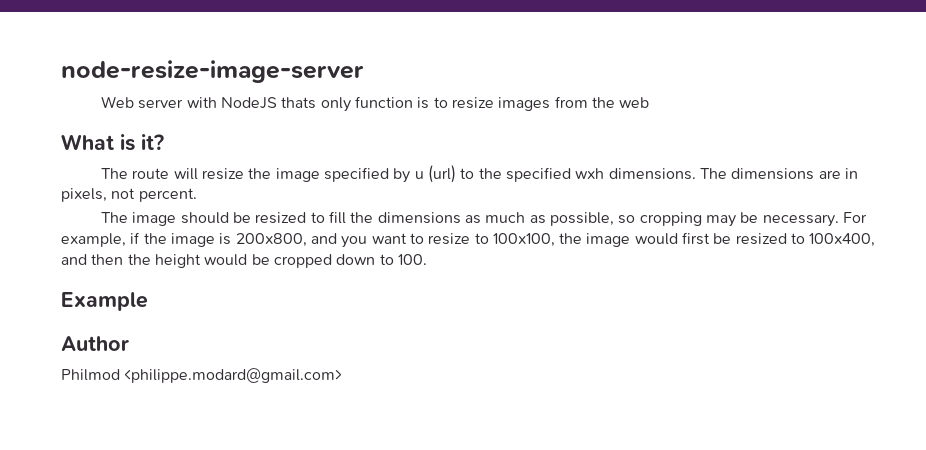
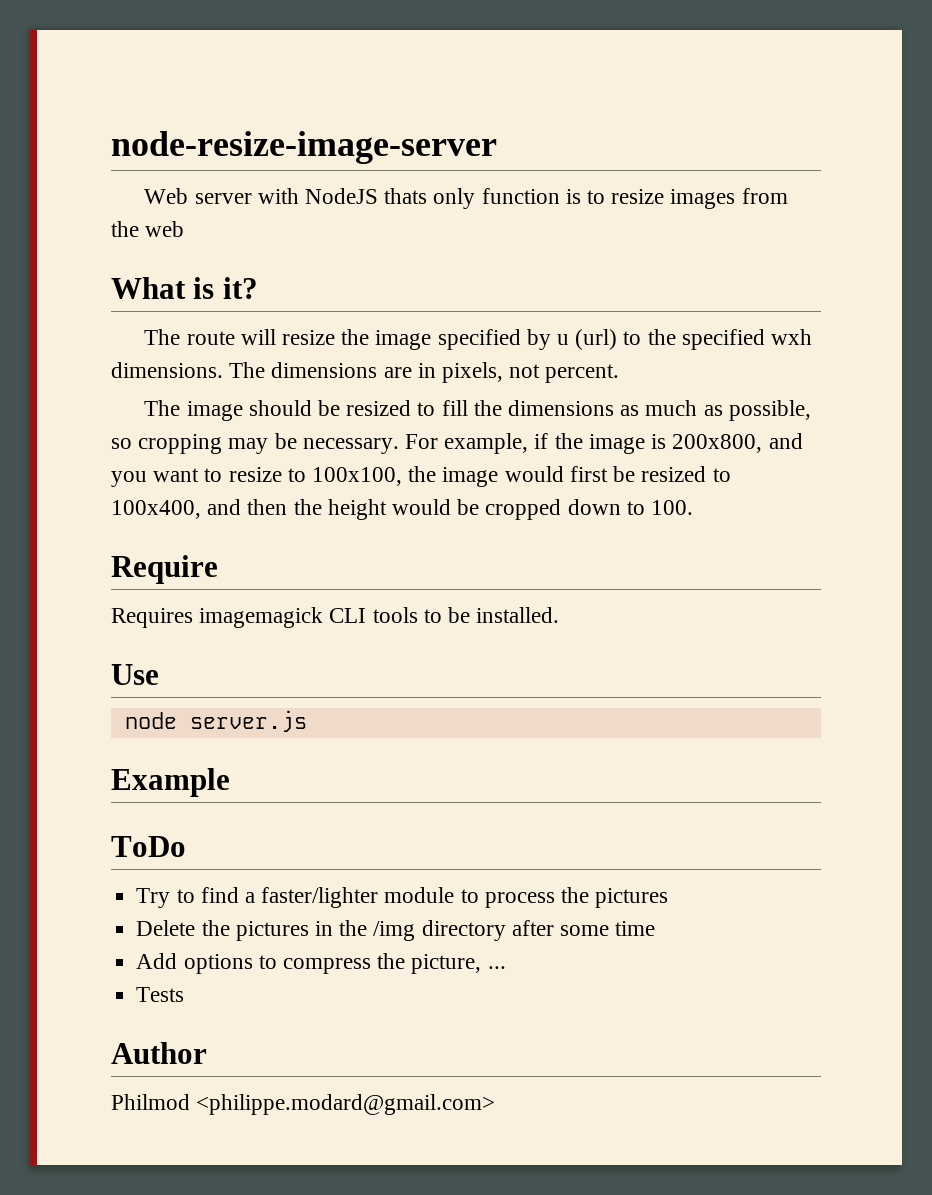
[61,292,148,311] Example -> [111,555,218,584] [111,607,560,628] [111,664,159,685] [124,710,307,732] [111,768,230,797] [111,836,186,857] [136,887,669,908] [136,920,656,941] [136,953,506,974] [136,987,185,1002] Require // Requires imagemagick CLI tools to be installed. // Use // node server.js // Example // ToDo // Try to find a faster/lighter module to process the pictures // Delete the pictures in the /img directory after some time // Add options to compress the picture, ... // Tests

